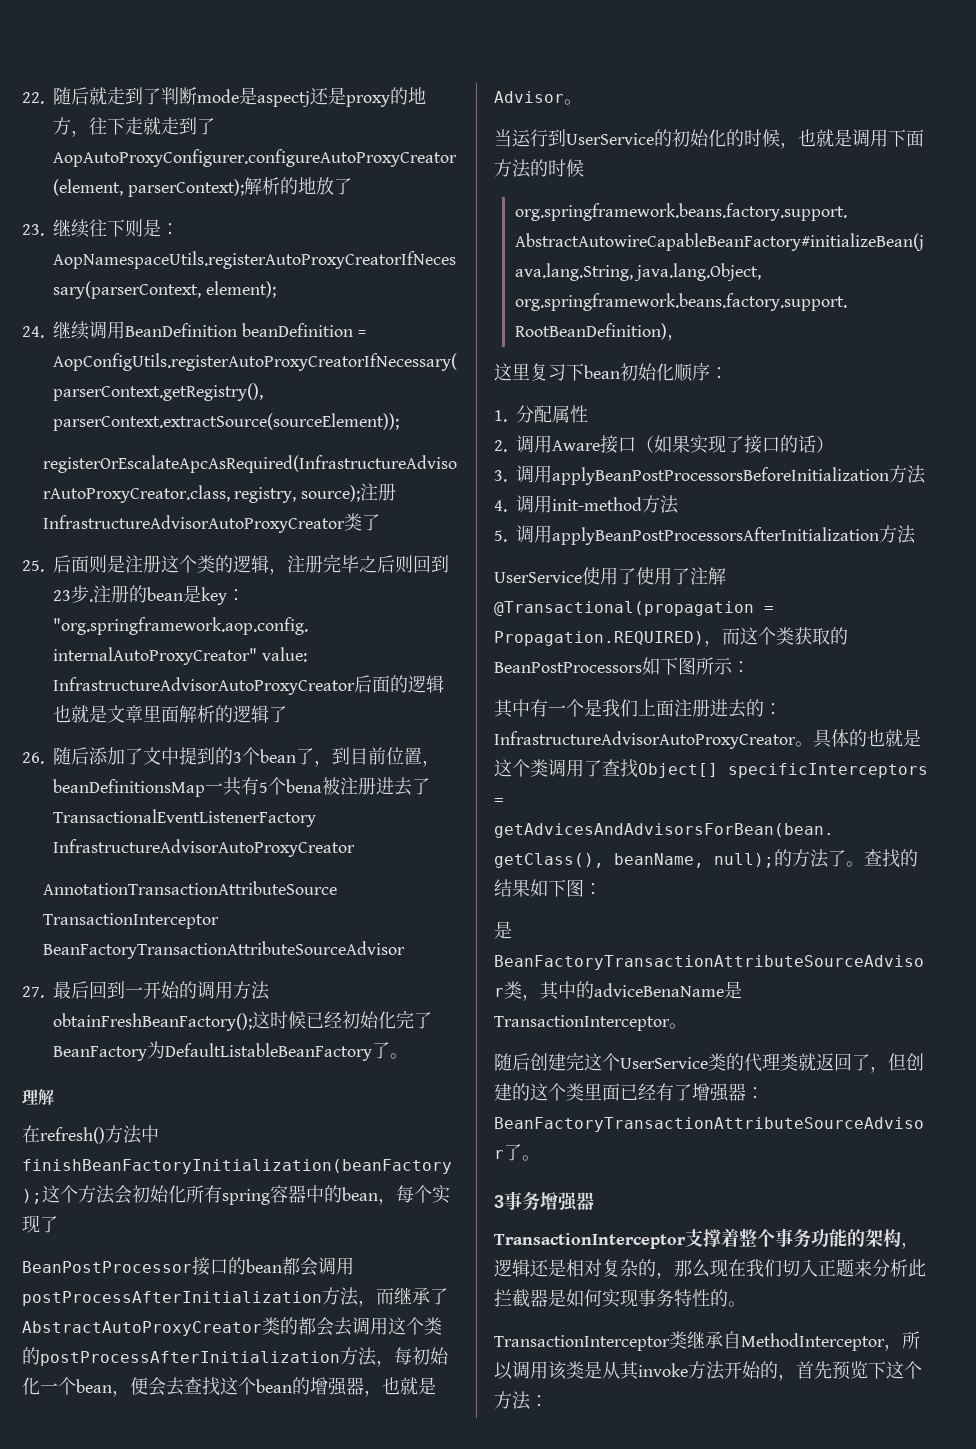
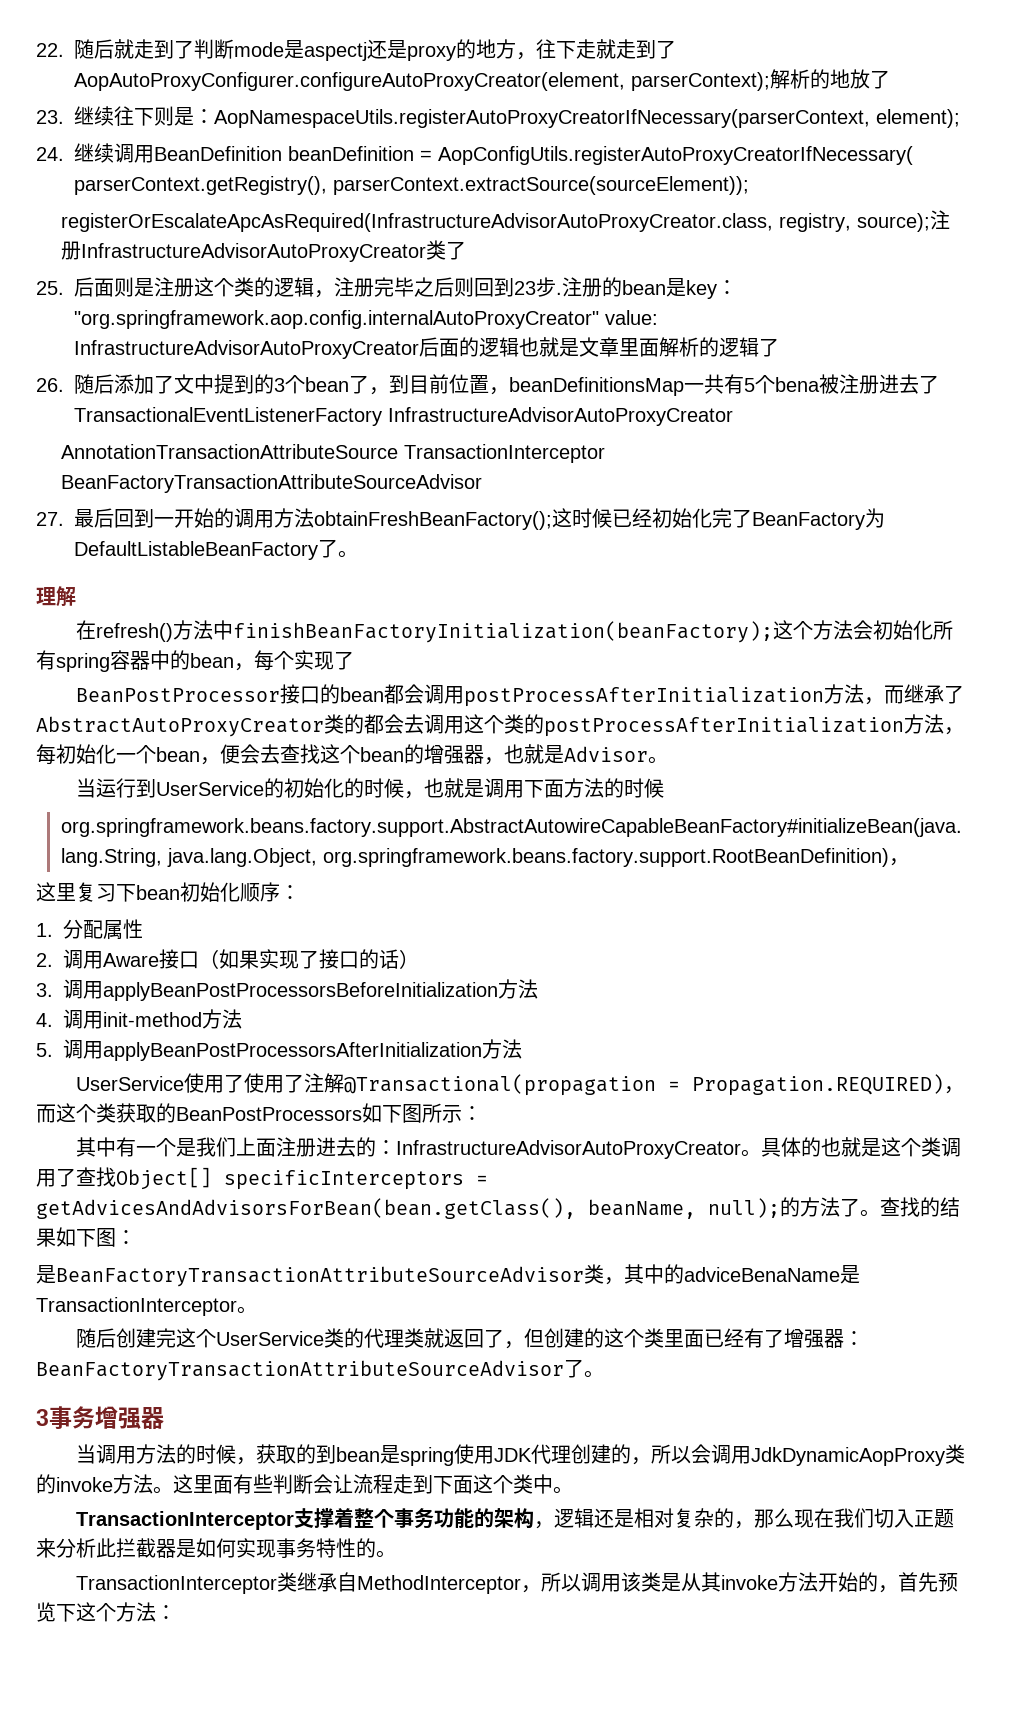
(594, 1201) none -> [76,1444,966,1466] [36,1474,573,1494] // 当调用方法的时候，获取的到bean是spring使用JDK代理创建的，所以会调用JdkDynamicAopProxy类的invoke方法。这里面有些判断会让流程走到下面这个类中。

